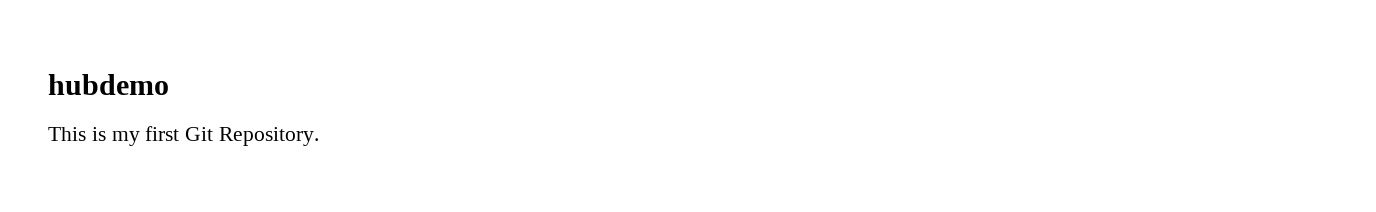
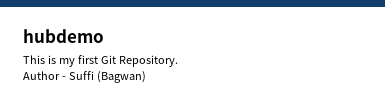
(320, 136) none -> [23,71,146,83] // Author - Suffi (Bagwan)

